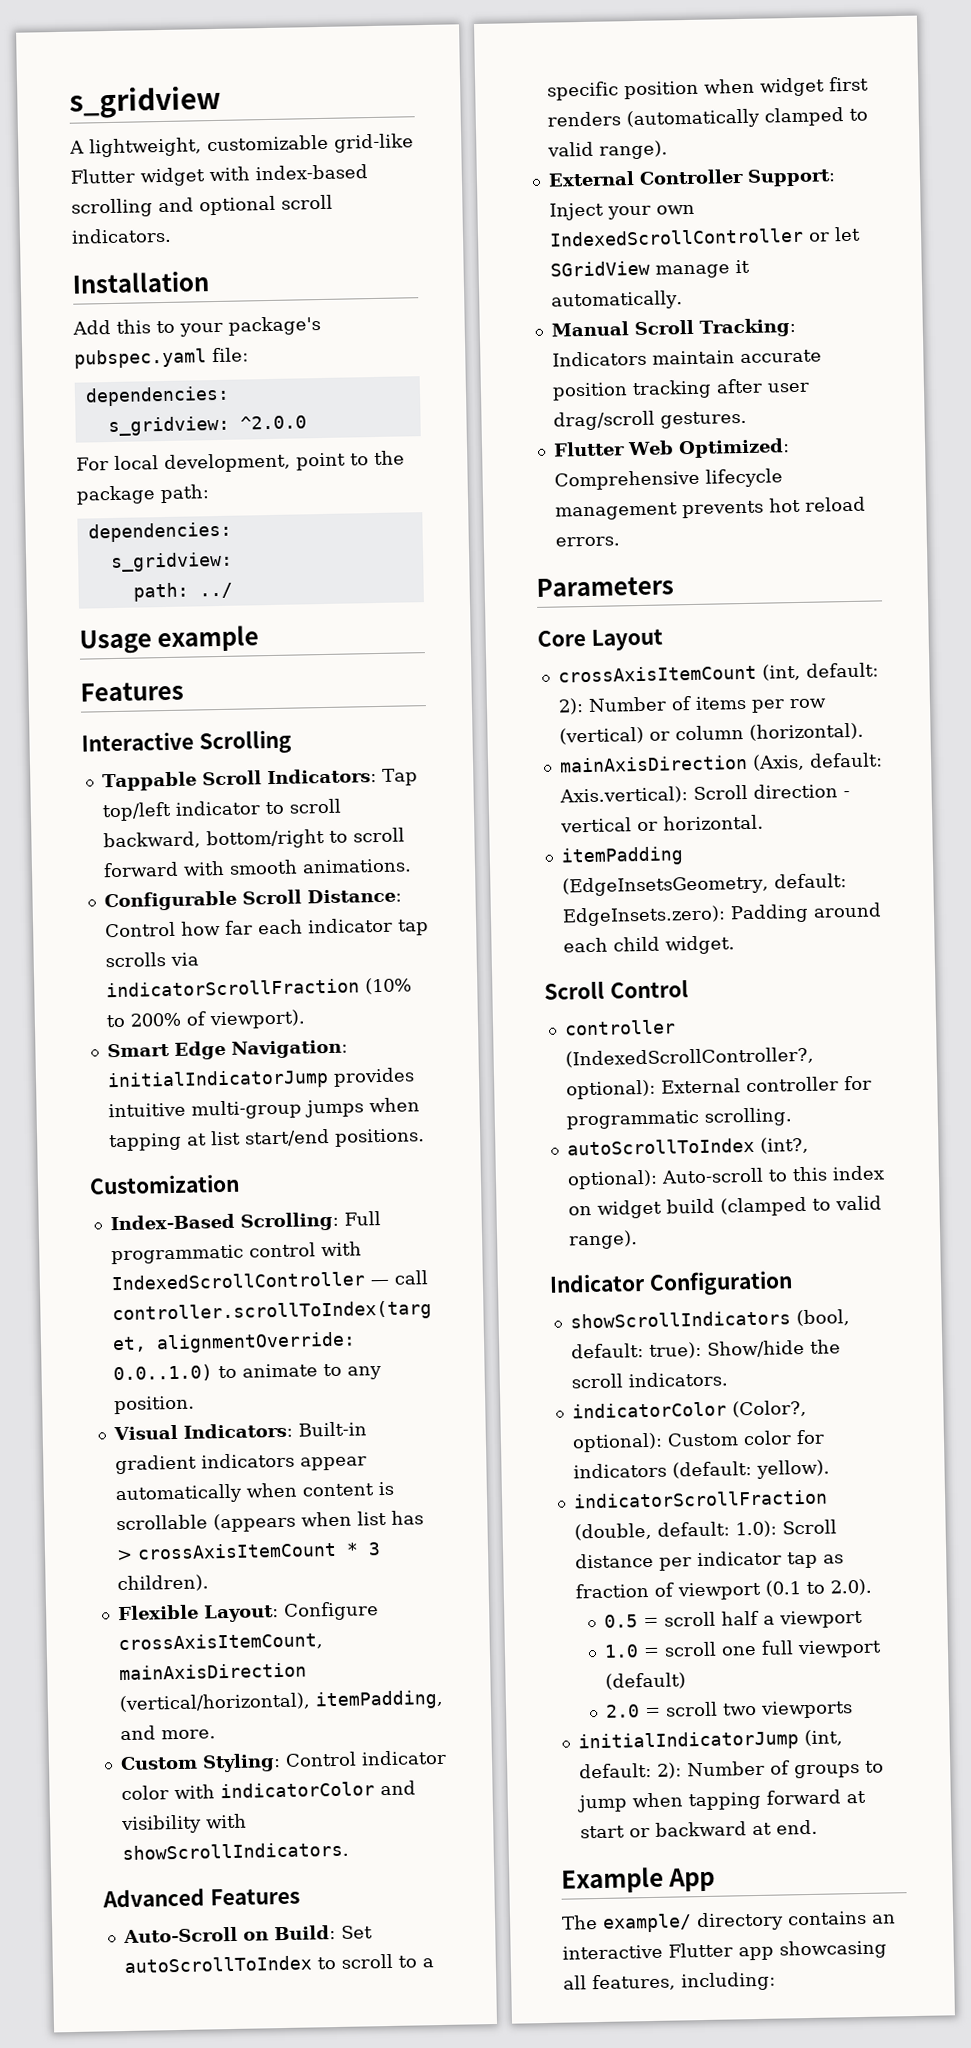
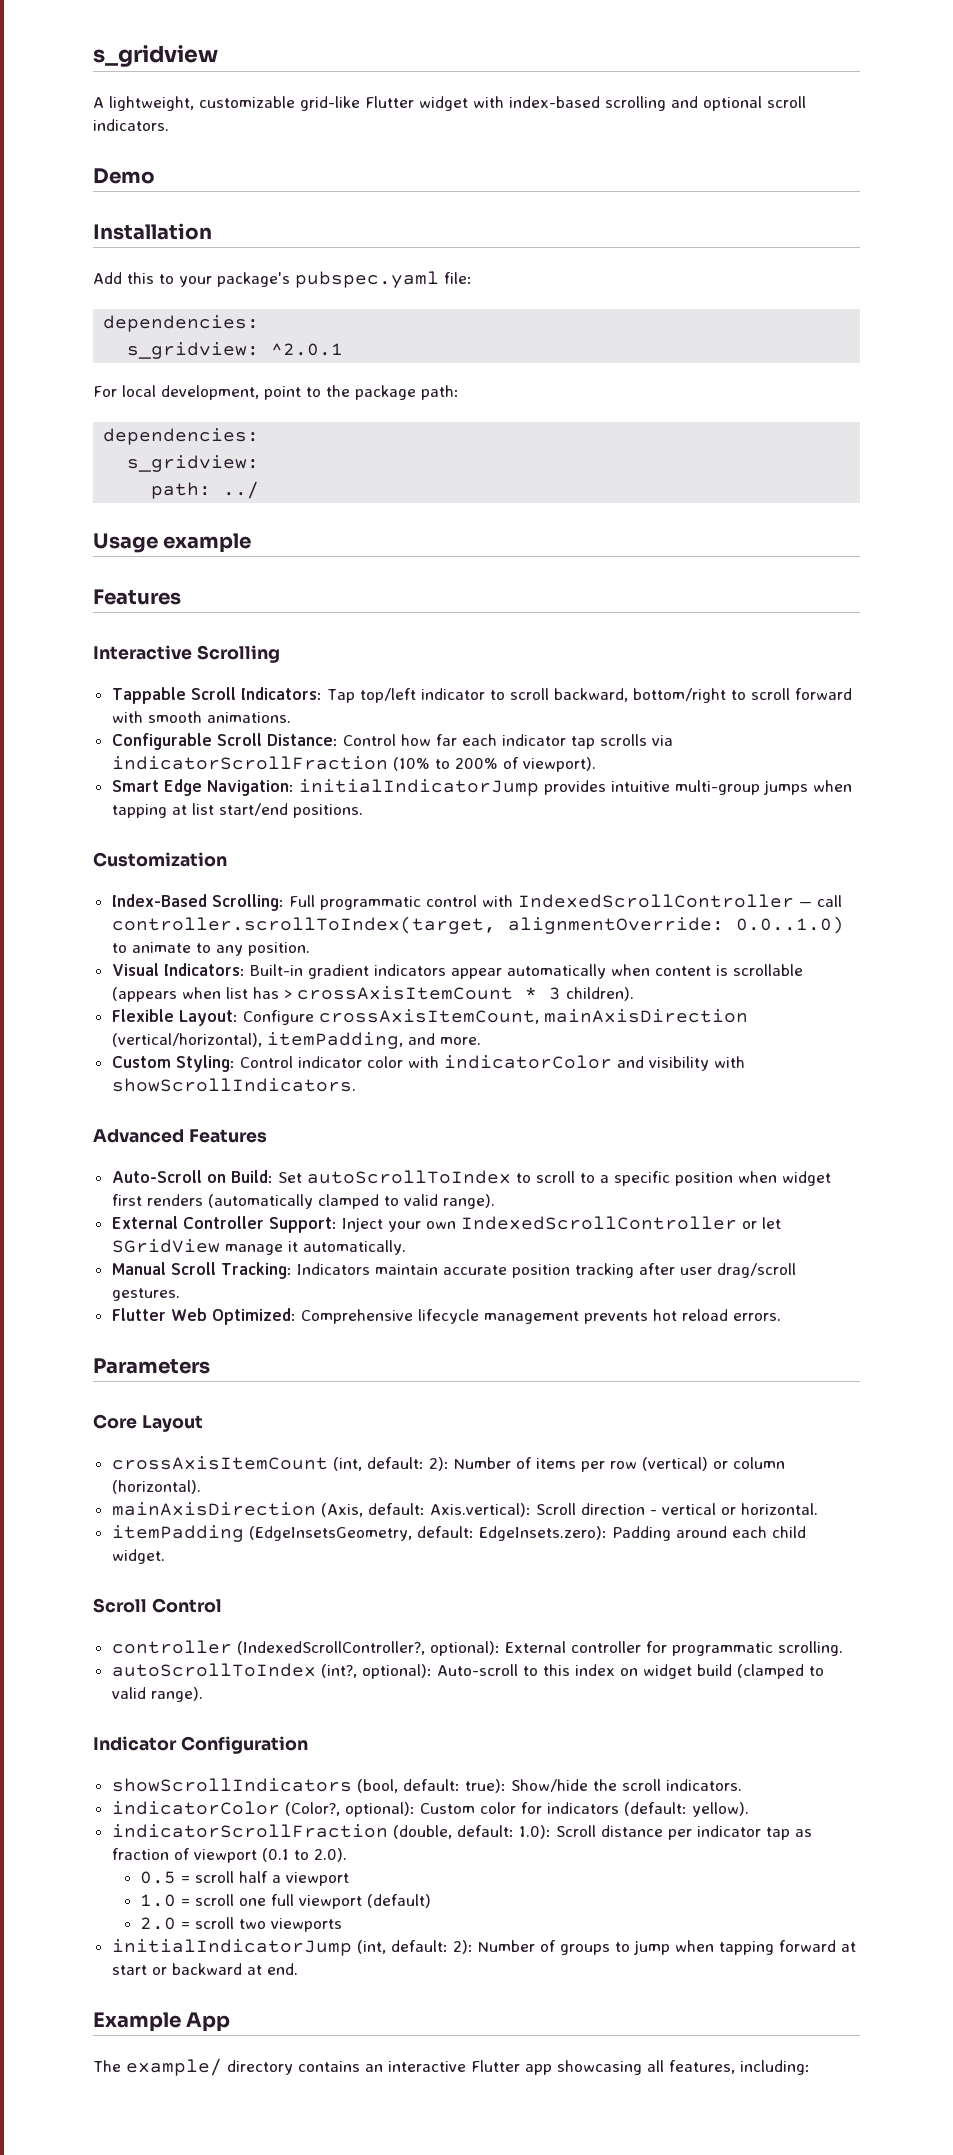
(172, 235) none -> [93,168,155,184] // Demo
[239,415,307,430] ^2.0.0 -> [271,343,344,356] ^2.0.1

